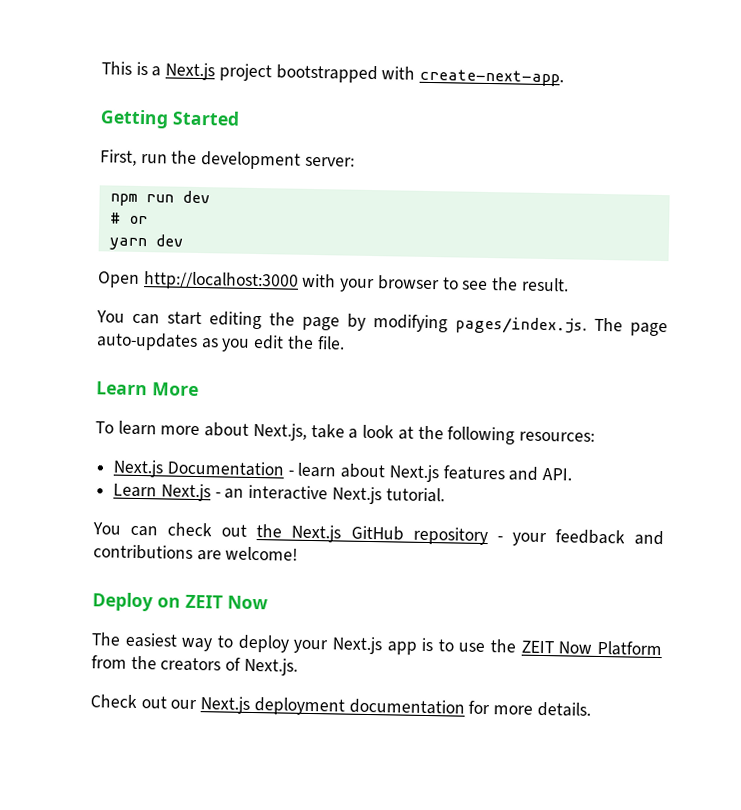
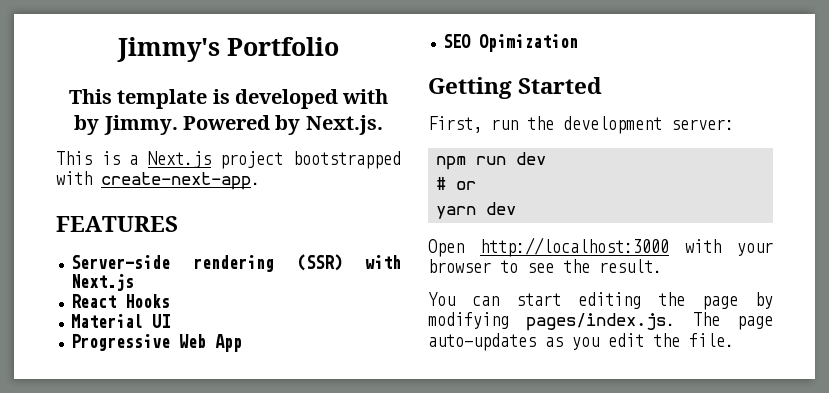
(101, 68) none -> [117,37,339,62] [68,89,389,109] [74,115,383,135] Jimmy's Portfolio // This template is developed with by Jimmy. Powered by Next.js. //
(565, 77) none -> [56,216,178,232] [71,254,401,272] [71,274,135,291] [71,294,171,308] [71,314,171,328] [71,334,243,352] [443,34,579,52] // FEATURES // Server-side rendering (SSR) with Next.js // React Hooks // Material UI // Progressive Web App // SEO Opimization
[96,381,199,397] [95,420,595,445] [113,459,573,483] [113,483,445,505] [92,522,664,547] [93,544,299,561] [92,592,268,612] [91,632,663,657] [91,655,298,676] [90,694,591,717] // Learn More // To learn more about Next.js, take a look at the following resources: // Next.js Documentation - learn about Next.js features and API. // Learn Next.js - an interactive Next.js tutorial. // You can check out the Next.js GitHub repository - your feedback and contributions are welcome! // Deploy on ZEIT Now // The easiest way to deploy your Next.js app is to use the ZEIT Now Platform from the creators of Next.js. // Check out our Next.js deployment documentation for more details. -> (734, 340) none

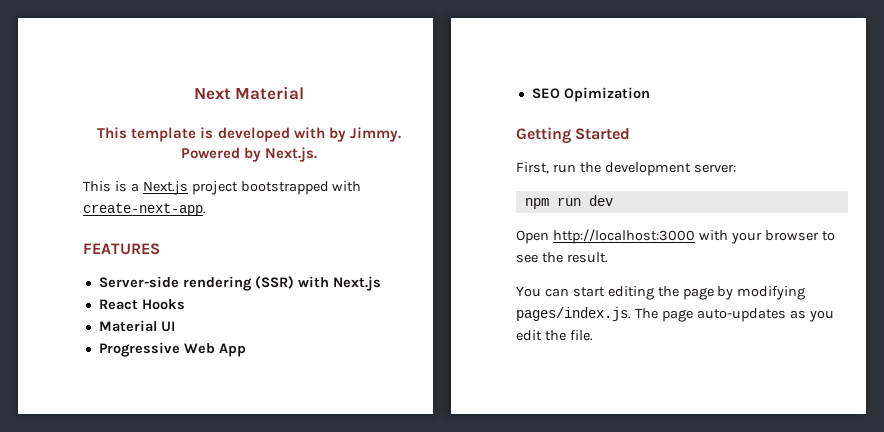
[117,37,339,62] Jimmy's Portfolio -> [193,86,305,100] Next Material
[436,177,477,190] [436,202,517,219] // # or // yarn dev -> (613, 200) none

